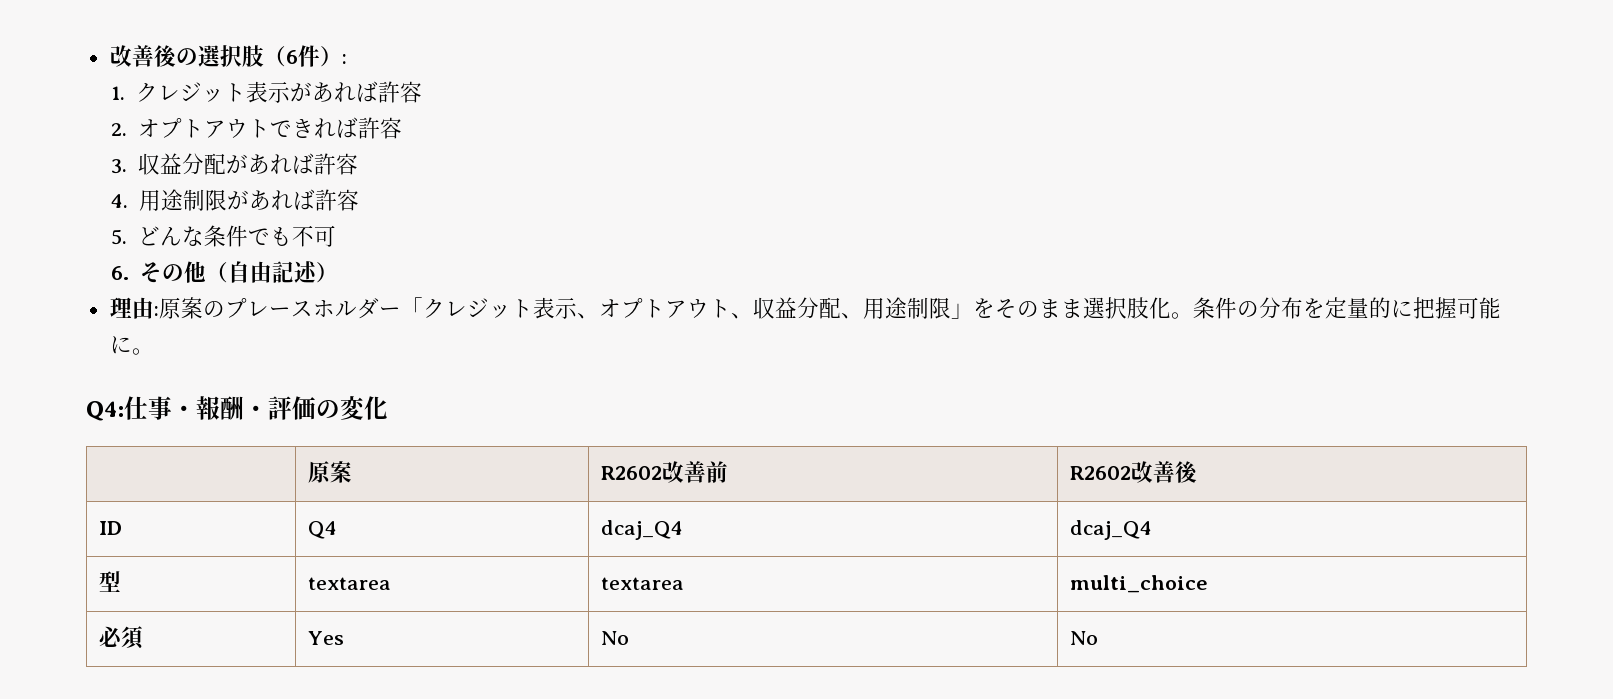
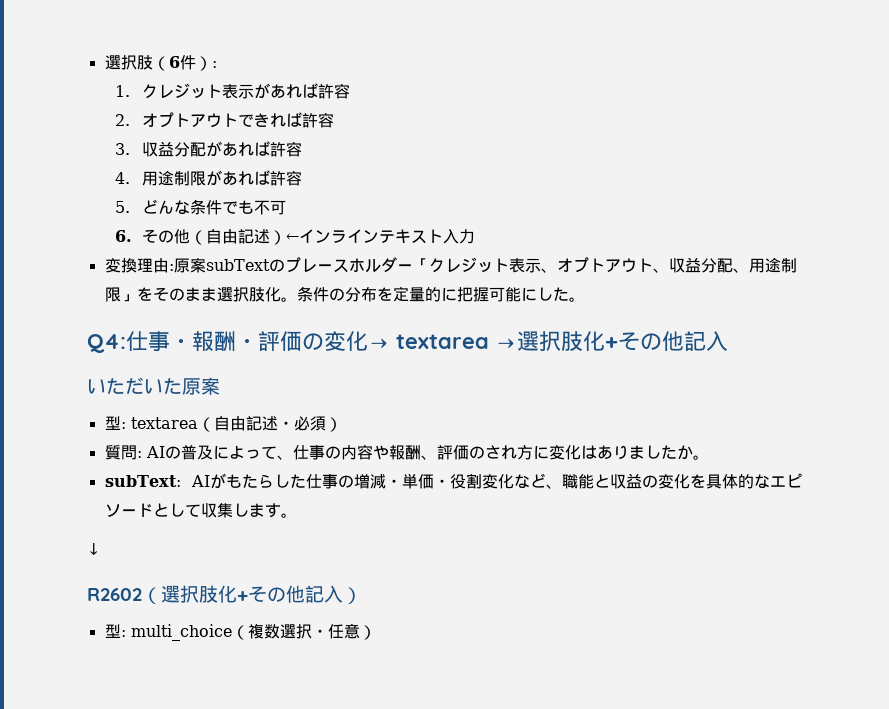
[109,45,198,67] 改善後の -> (104, 62) none
(338, 272) // -> [286,229,476,244] [104,258,137,273] ←インラインテキスト入力 // 変換
(203, 308) none -> [205,259,270,271] subText
(132, 344) none -> [536,287,569,301] した
[308,461,353,483] [601,461,729,483] [1070,461,1199,483] [99,521,123,535] [308,521,338,539] [601,520,684,540] [1070,520,1153,540] [99,571,122,592] [308,577,392,590] [601,577,685,590] [1070,575,1209,593] [99,626,145,649] [308,631,345,645] [601,631,630,645] [1070,631,1099,645] // | 原案 | R2602改善前 | R2602改善後 // ID | Q4 | dcaj_Q4 | dcaj_Q4 // 型 | textarea | textarea | multi_choice // 必須 | Yes | No | No -> [368,331,728,352] [87,377,220,395] [104,416,342,432] [104,444,709,460] [104,473,802,489] [104,503,297,518] [87,543,100,555] [87,585,362,604] [104,623,376,641] → textarea →選択肢化+その他記入 // いただいた原案 // 型: textarea（自由記述・必須） // 質問: AIの普及によって、仕事の内容や報酬、評価のされ方に変化はありましたか。 // subText: AIがもたらした仕事の増減・単価・役割変化など、職能と収益の変化を具体的なエピソードとして収集します。 // ↓ // R2602（選択肢化+その他記入） // 型: multi_choice（複数選択・任意）

